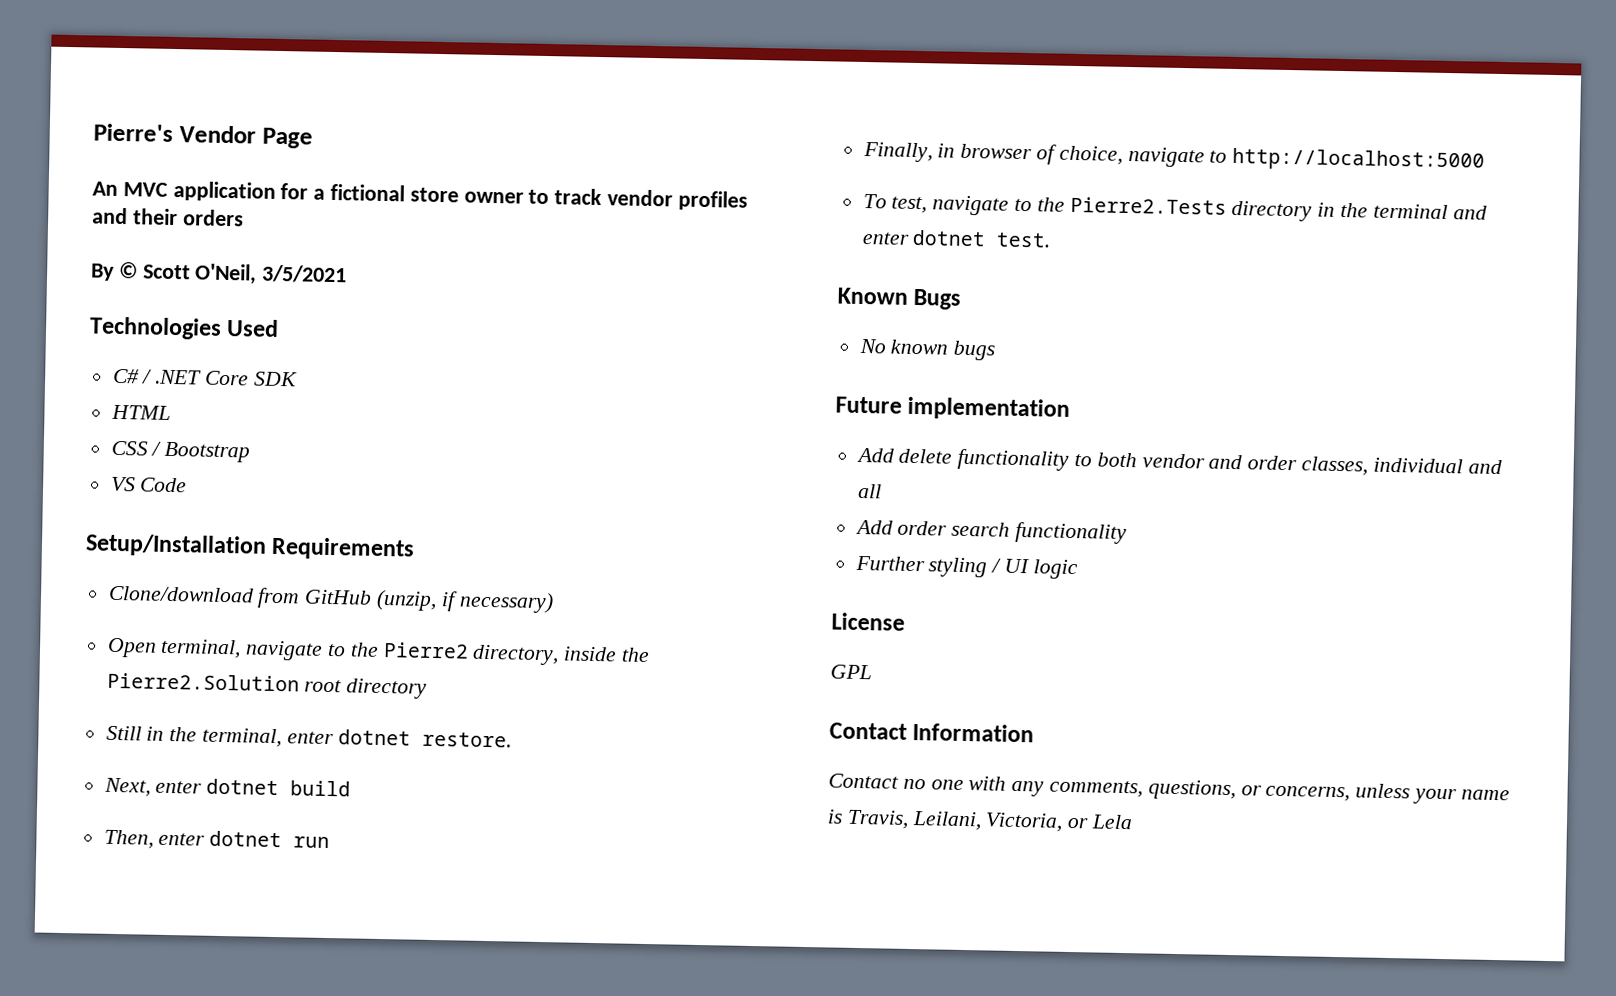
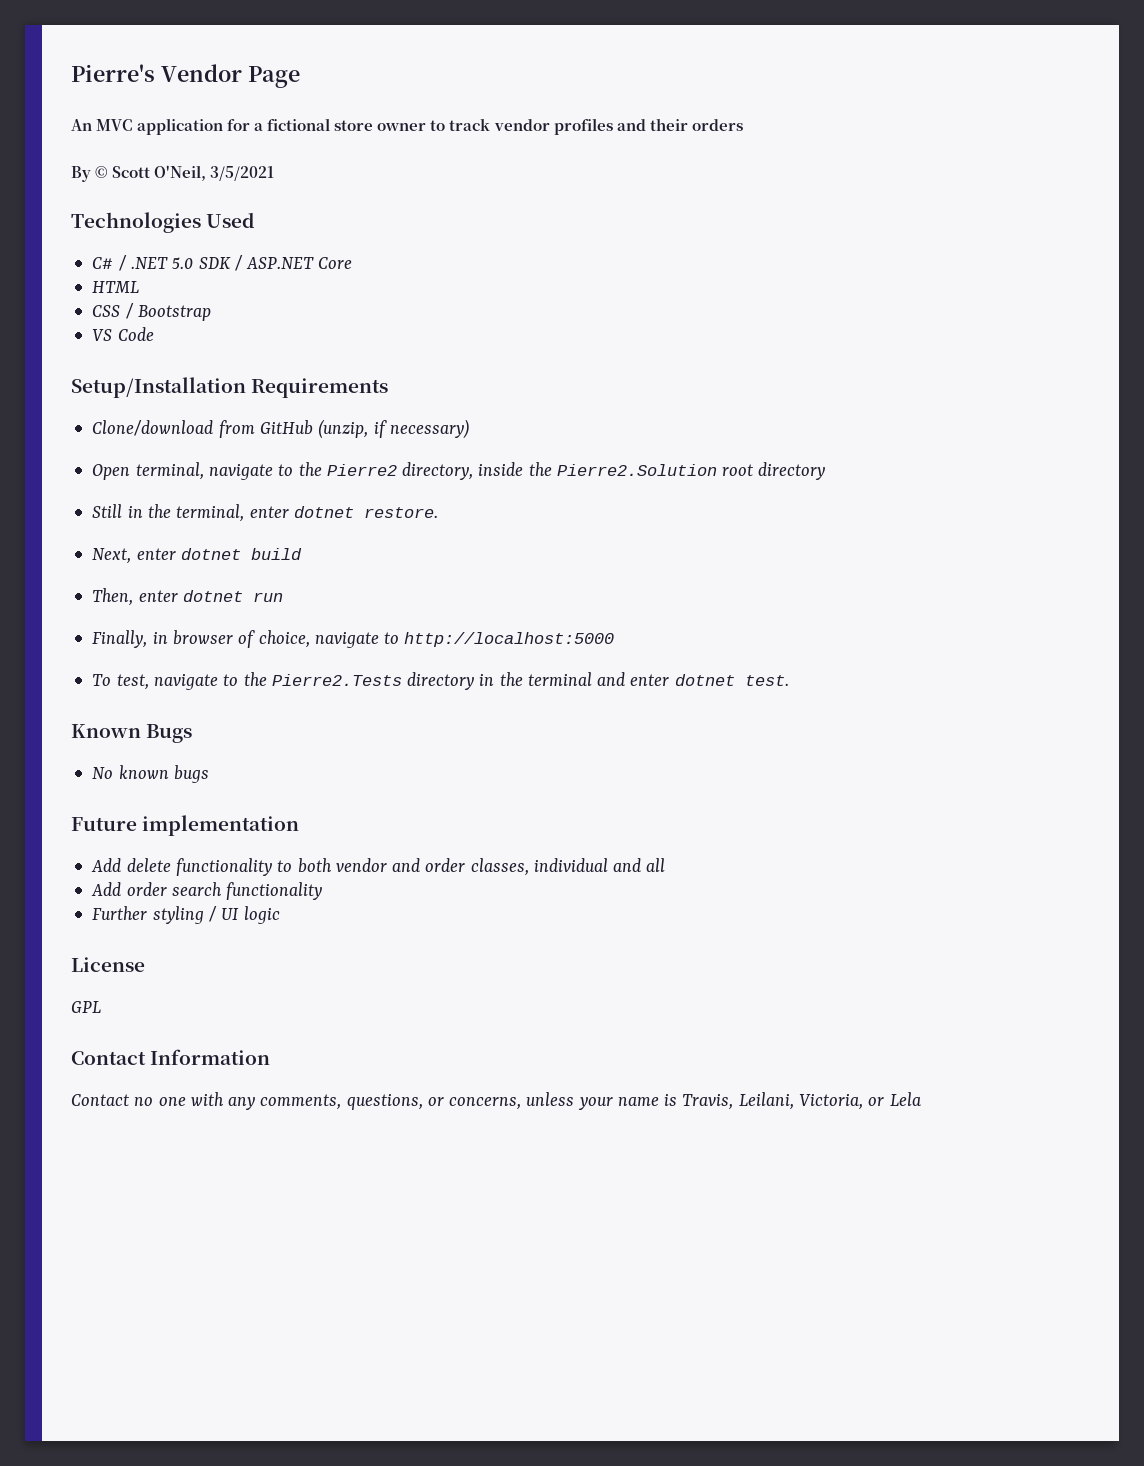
(203, 377) none -> [172,255,315,271] 5.0 SDK / ASP.NET
[253,371,298,387] SDK -> (353, 263) none

